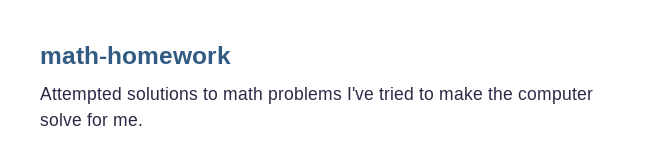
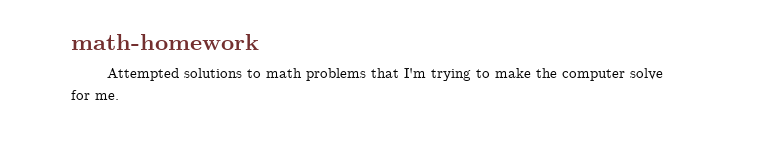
[347,87,414,100] I've tried -> [371,68,472,81] that I'm trying

